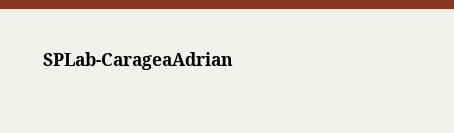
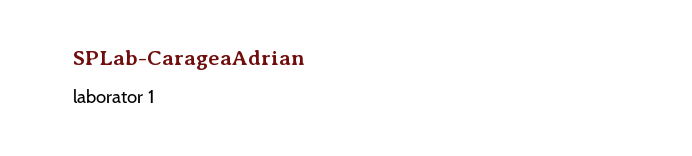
(233, 61) none -> [73,89,155,103] // laborator 1

